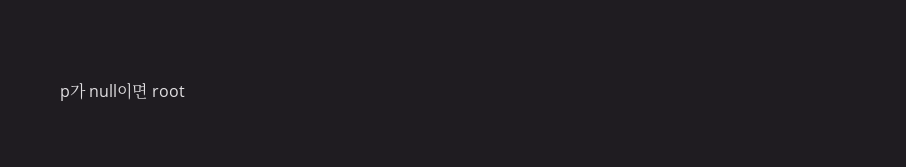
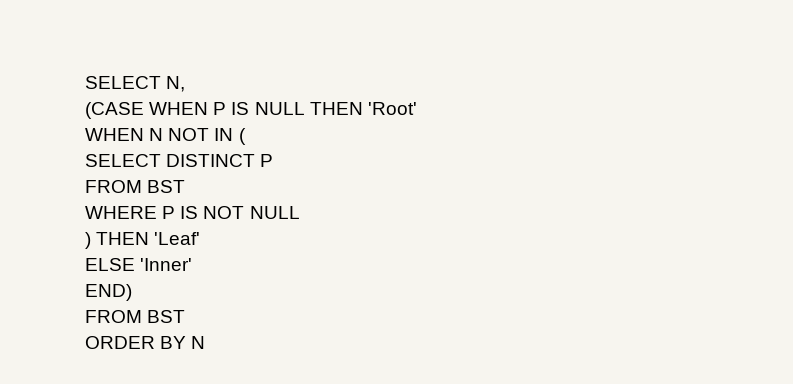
[60,82,185,101] p가 null이면 root -> [85,76,186,92] [85,102,417,119] [85,128,246,145] [85,154,274,167] [85,180,186,193] [85,206,300,219] [85,232,201,249] [85,258,193,271] [85,284,132,301] [85,310,186,323] [85,336,206,349] SELECT N, // (CASE WHEN P IS NULL THEN 'Root' // WHEN N NOT IN ( // SELECT DISTINCT P // FROM BST // WHERE P IS NOT NULL // ) THEN 'Leaf' // ELSE 'Inner' // END) // FROM BST // ORDER BY N

